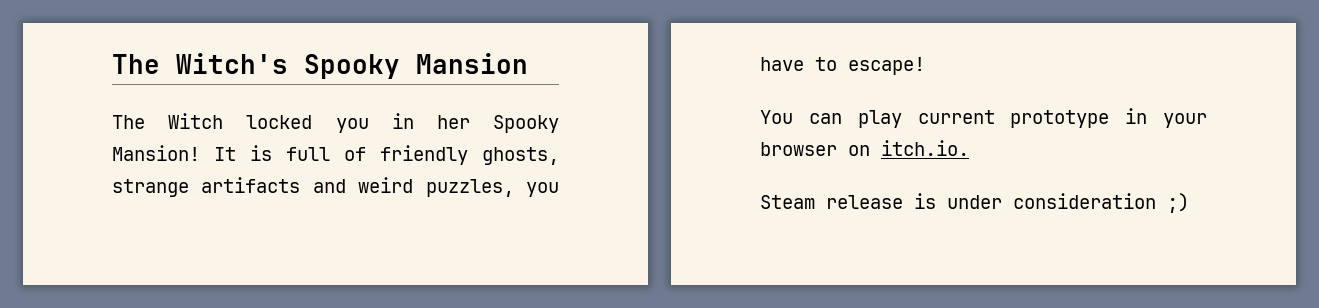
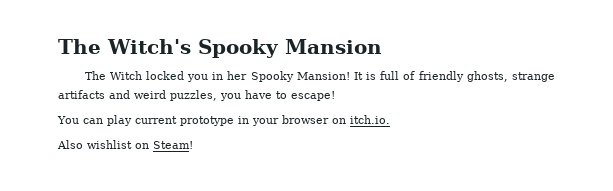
[760,193,1189,213] Steam release is under consideration ;) -> [57,140,193,149] Also wishlist on Steam!

